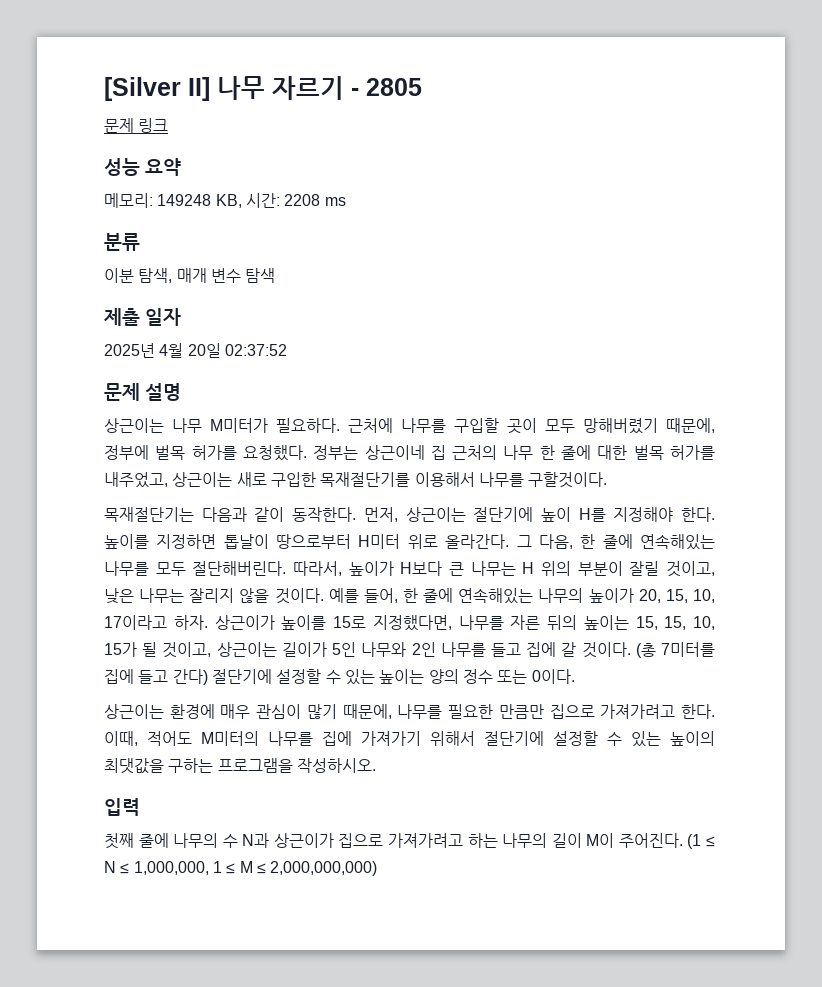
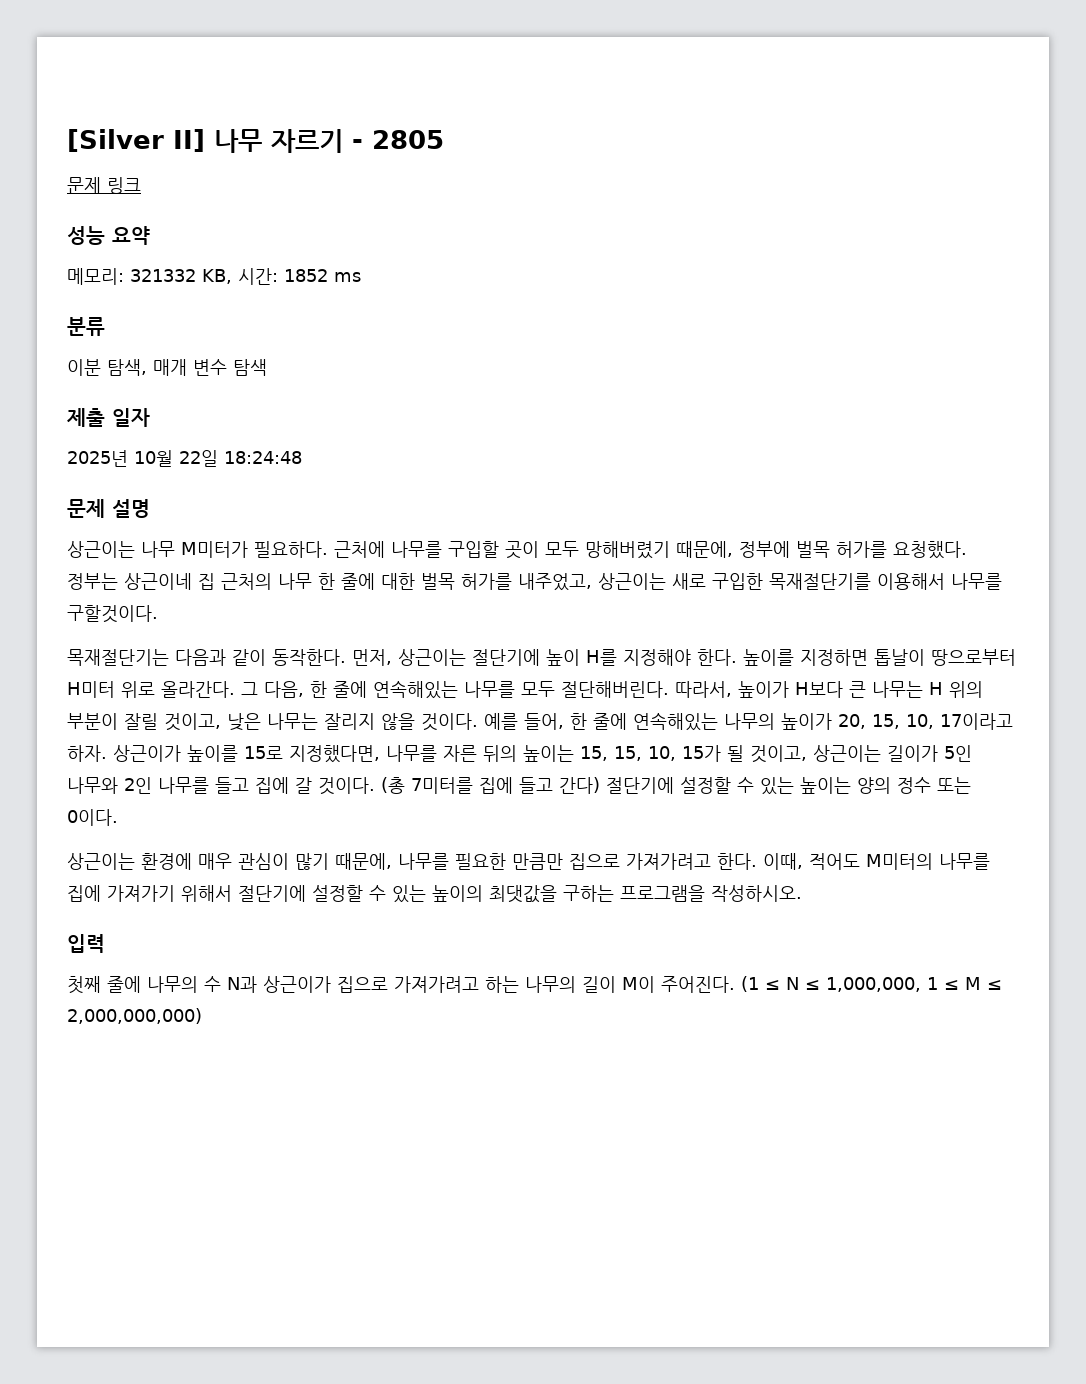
[157,194,212,206] 149248 -> [130,269,196,282] 321332
[284,194,321,206] 2208 -> [284,269,328,282] 1852
[159,343,287,358] 4월 20일 02:37:52 -> [134,450,302,467] 10월 22일 18:24:48

